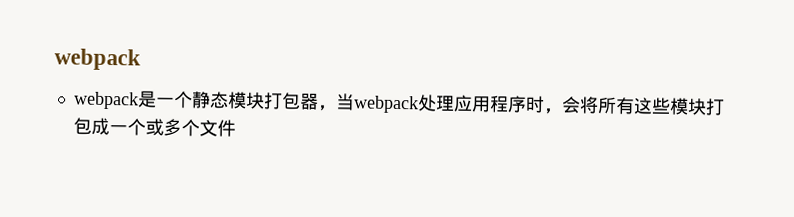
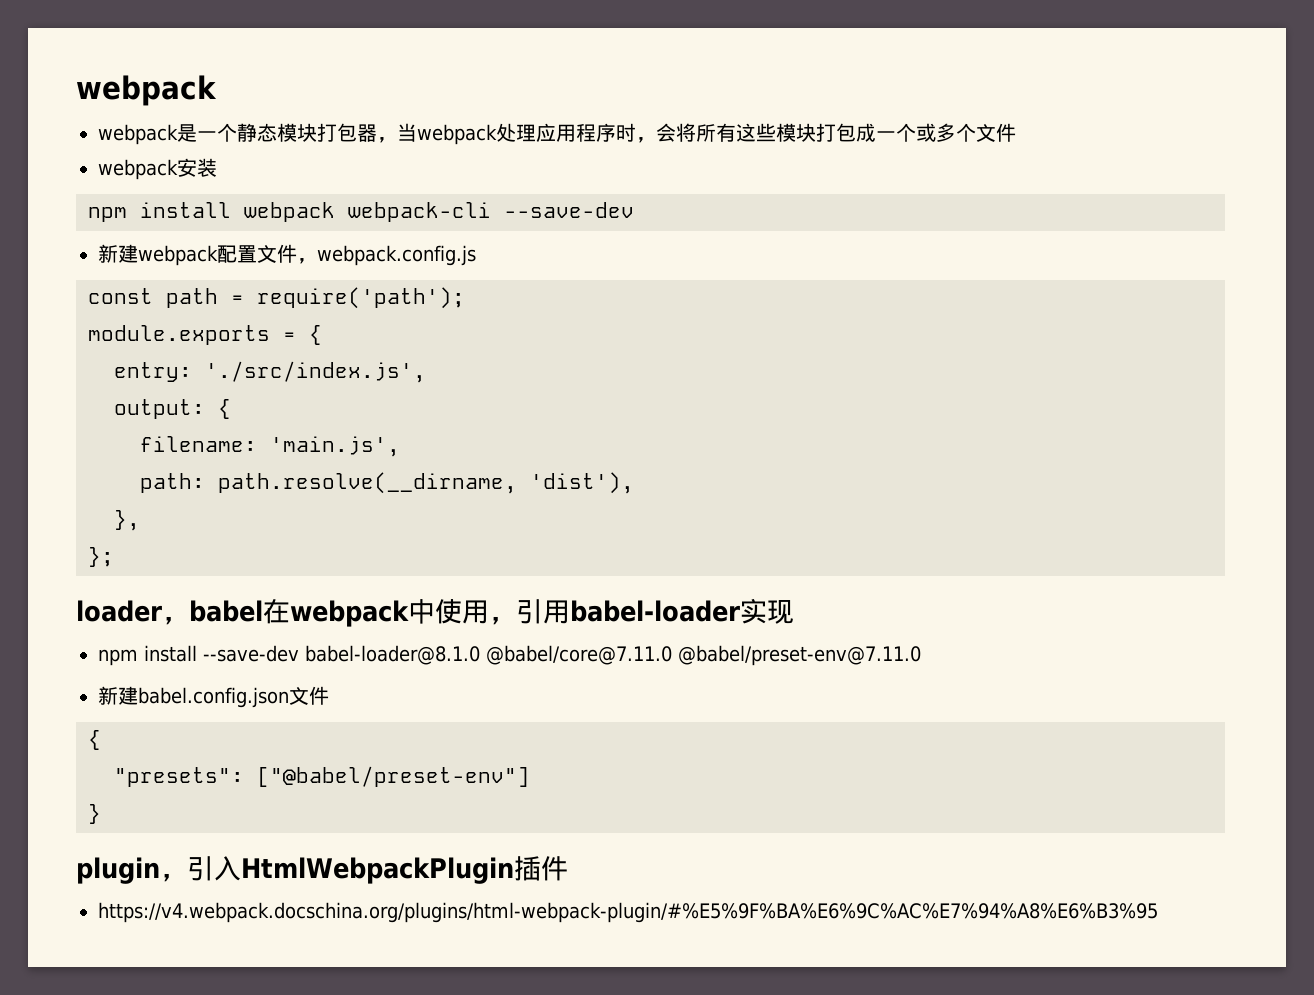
(236, 128) none -> [98,158,217,180] [88,202,634,222] [98,244,476,266] [88,287,465,309] [88,325,322,345] [114,361,426,383] [114,399,231,419] [140,436,400,457] [140,472,634,494] [114,510,140,531] [88,547,114,567] [76,598,794,627] [98,645,921,666] [98,686,329,708] [88,730,101,750] [114,766,530,787] [88,804,101,824] [76,856,568,884] [98,902,1158,923] // webpack安装 // npm install webpack webpack-cli --save-dev // 新建webpack配置文件，webpack.config.js // const path = require('path'); // module.exports = { // entry: './src/index.js', // output: { // filename: 'main.js', // path: path.resolve(__dirname, 'dist'), // }, // }; // loader，babel在webpack中使用，引用babel-loader实现 // npm install --save-dev babel-loader@8.1.0 @babel/core@7.11.0 @babel/preset-env@7.11.0 // 新建babel.config.json文件 // { // "presets": ["@babel/preset-env"] // } // plugin，引入HtmlWebpackPlugin插件 // https://v4.webpack.docschina.org/plugins/html-webpack-plugin/#%E5%9F%BA%E6%9C%AC%E7%94%A8%E6%B3%95

